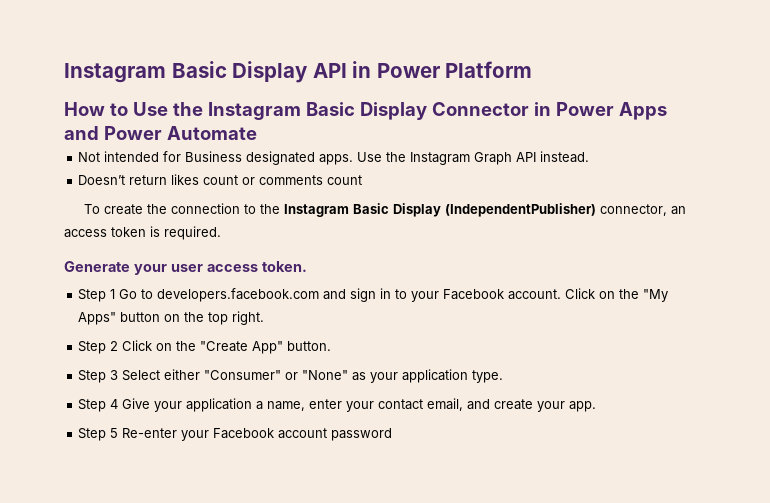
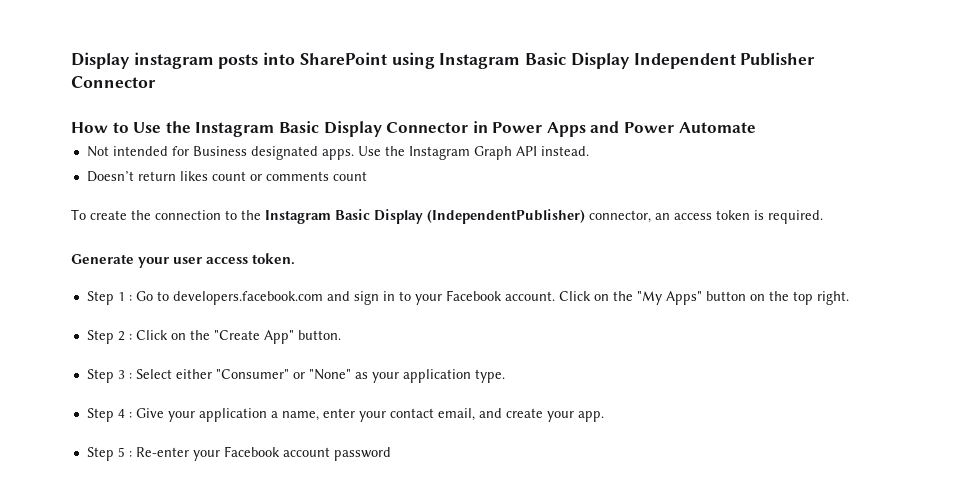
[64,61,533,83] Instagram Basic Display API in Power Platform -> [71,52,816,69] [71,76,156,88] Display instagram posts into SharePoint using Instagram Basic Display Independent Publisher Connector
(116, 294) none -> [128,295,132,301] :
(119, 346) none -> [128,334,132,340] :
(119, 375) none -> [128,373,132,379] :
(119, 404) none -> [128,412,132,418] :
(119, 433) none -> [128,451,132,457] :

